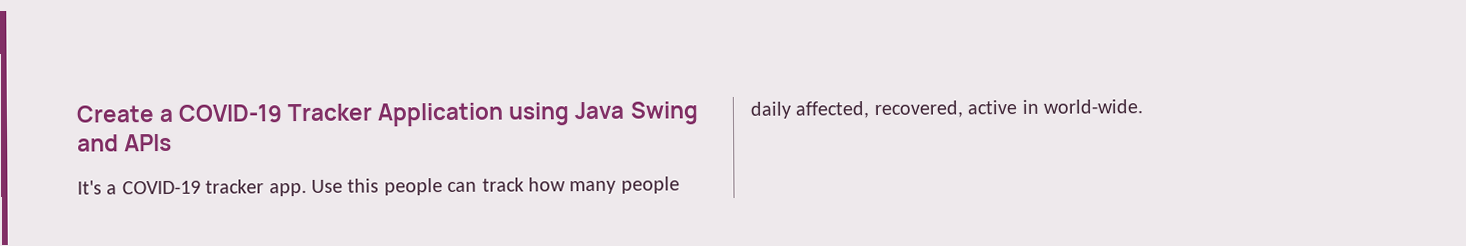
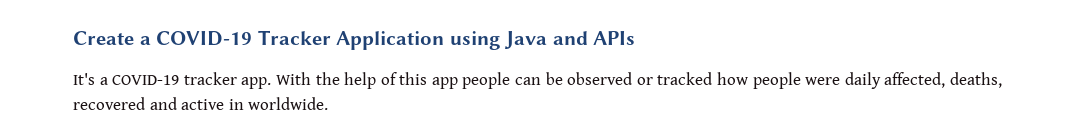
[629,101,699,125] Swing -> (548, 40) none
[311,176,680,196] [750,100,963,119] Use this people can track how many people daily affected, recovered, -> [275,72,1002,89] [73,97,177,110] With the help of this app people can be observed or tracked how people were daily affected, deaths, recovered and
[1043,99,1143,114] world-wide. -> [248,97,329,110] worldwide.

